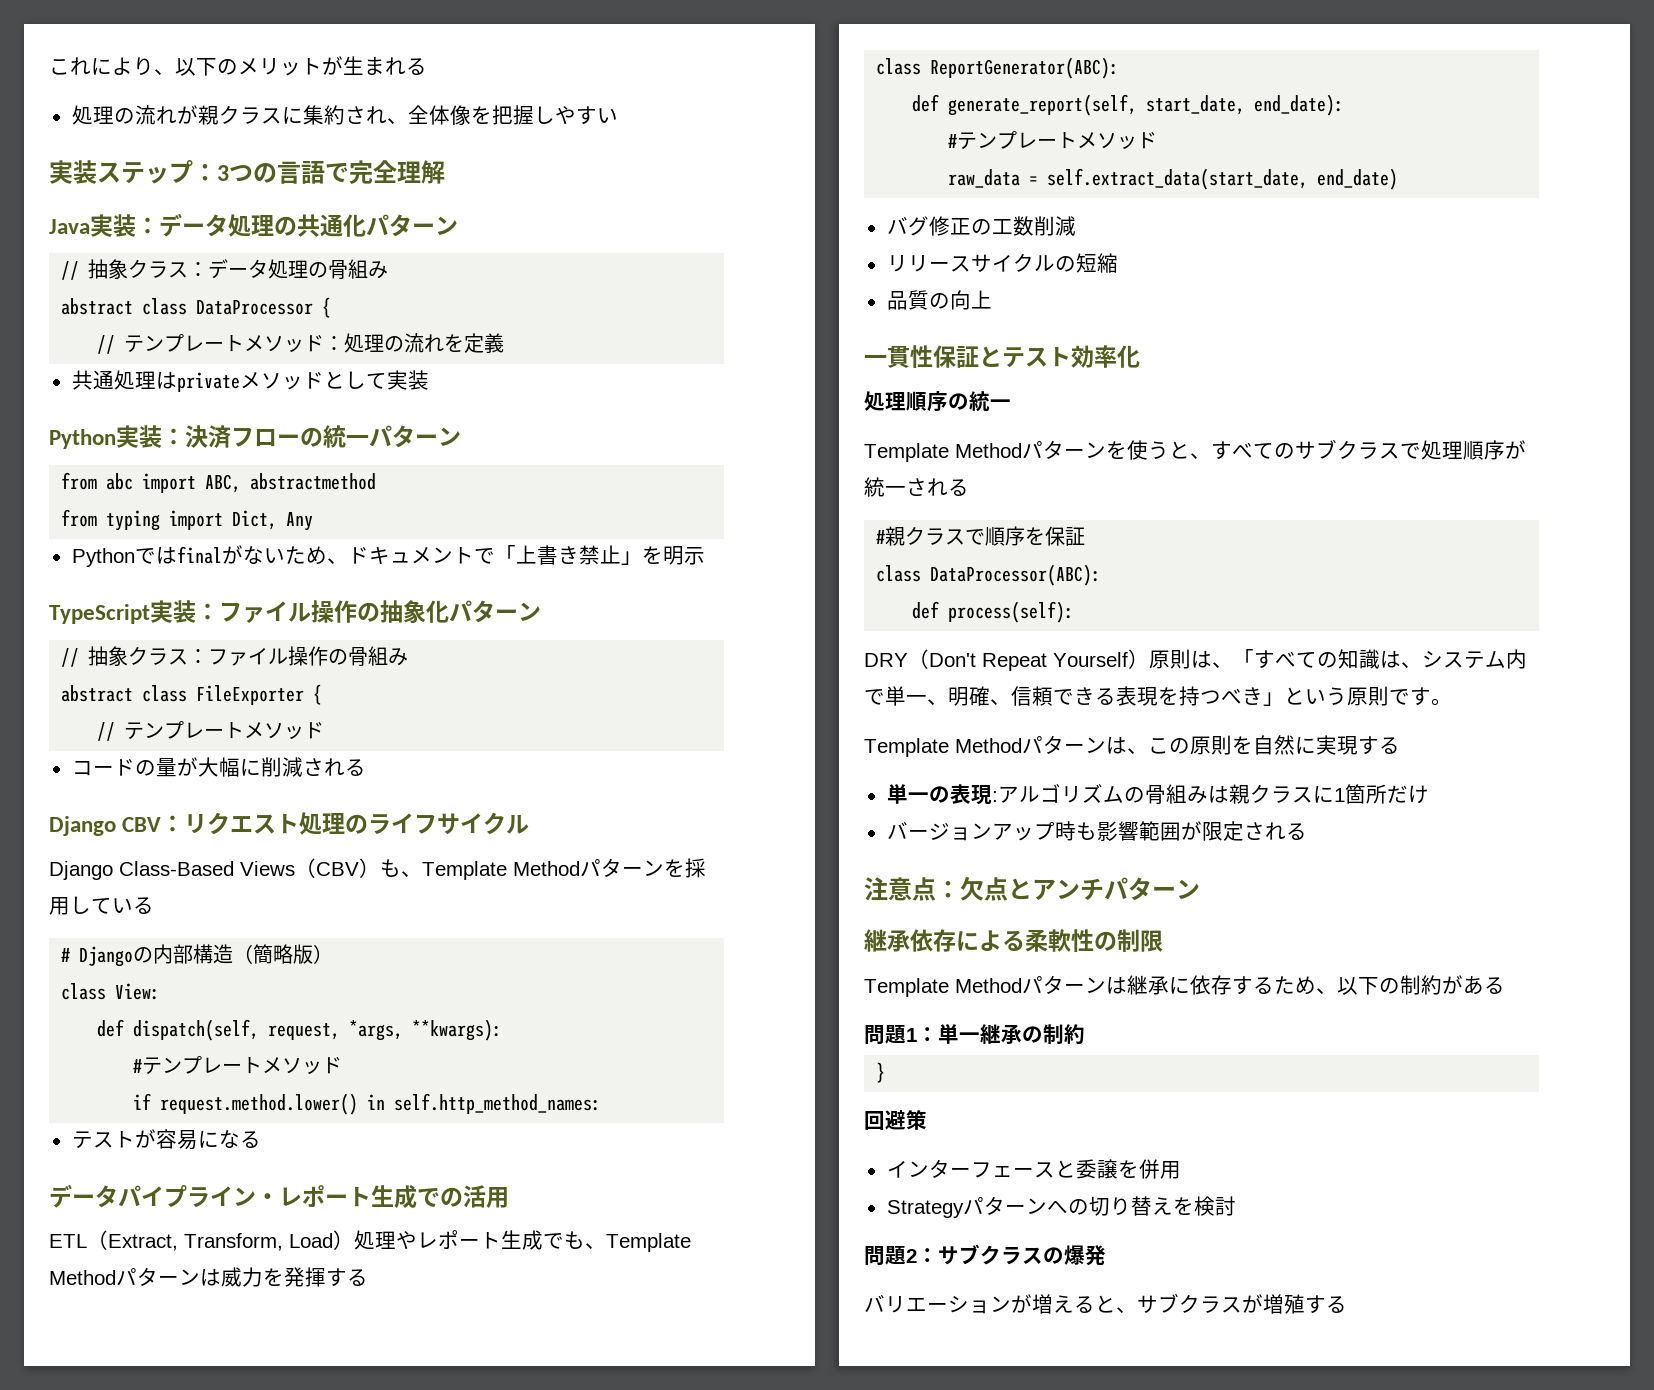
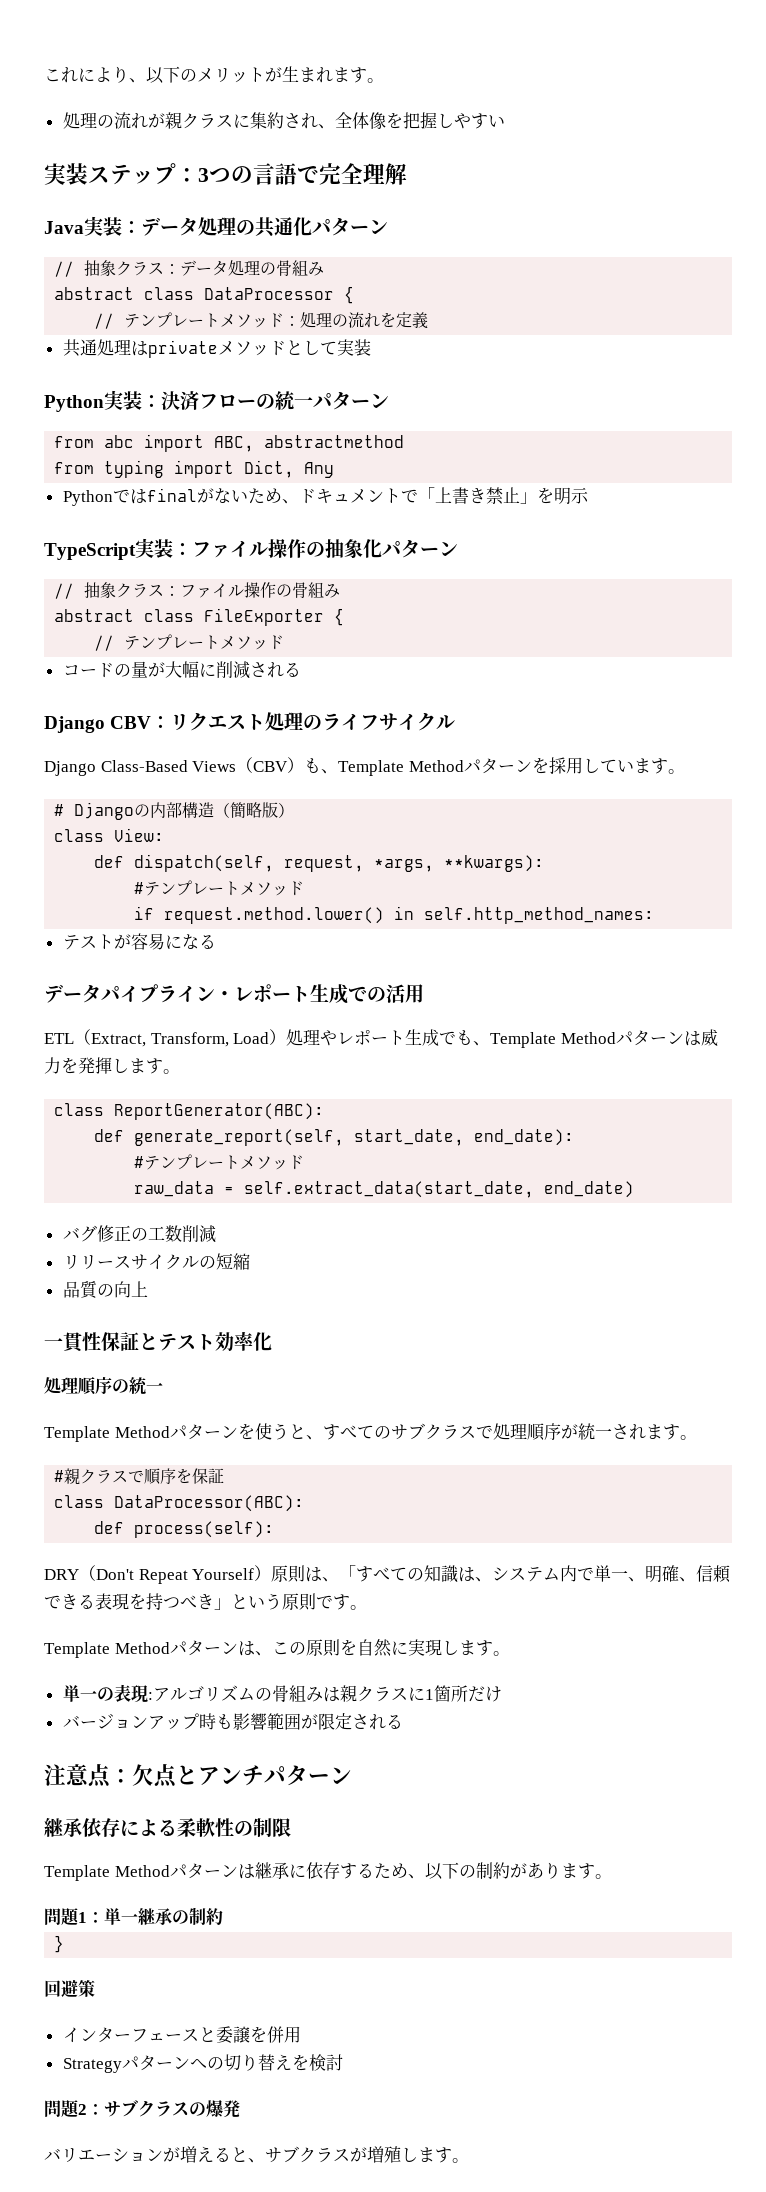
[406,58,427,75] る -> [333,67,384,83] ます。
[133,897,154,914] る -> [633,758,685,774] ます。
[326,1268,368,1287] する -> [112,1058,180,1074] します。
[948,479,969,496] る -> [645,1424,697,1440] ます。
[1358,736,1400,755] する -> [441,1640,510,1656] します。
[1484,977,1505,994] る -> [543,1862,612,1879] ります。
[1305,1295,1347,1314] する -> [401,2147,469,2163] します。

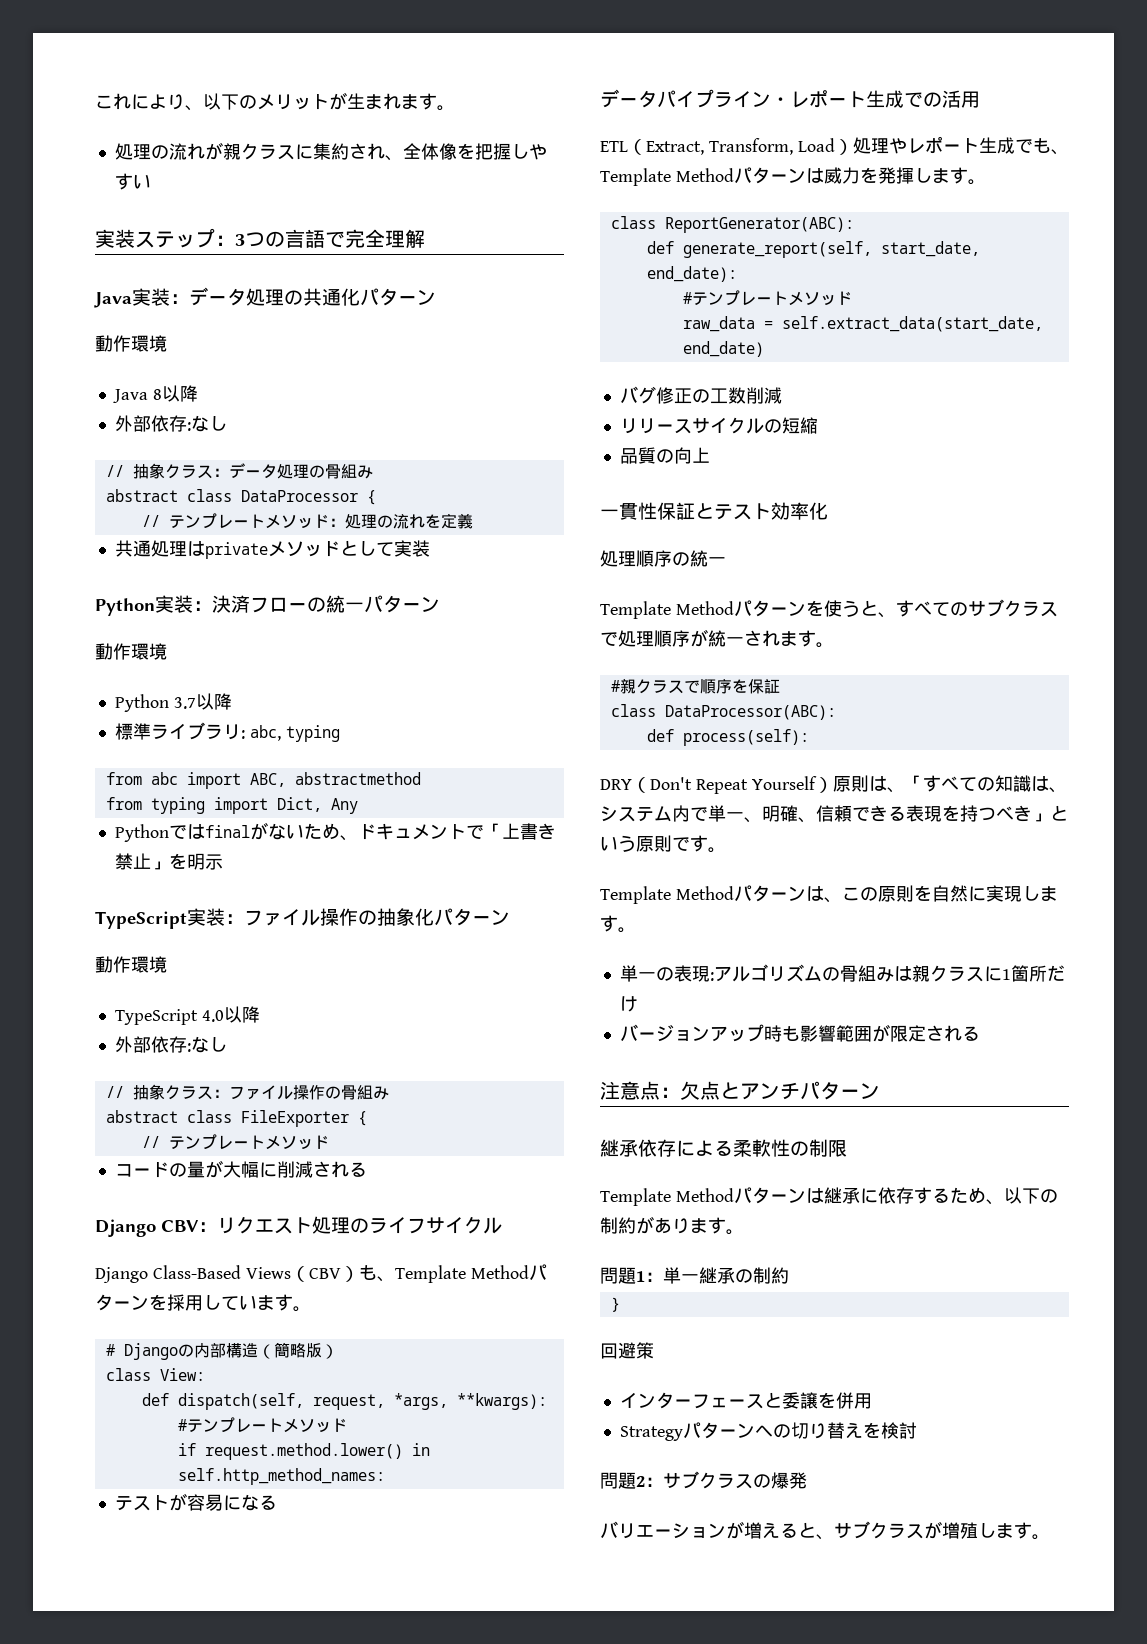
(388, 227) none -> [95,335,167,352] [112,385,198,403] [114,415,227,432] // 動作環境 // Java 8以降 // 外部依存:なし
(389, 401) none -> [95,643,167,660] [114,693,232,712] [114,722,340,742] // 動作環境 // Python 3.7以降 // 標準ライブラリ: abc, typing
(458, 549) none -> [95,956,167,973] [114,1006,260,1025] [114,1036,227,1053] // 動作環境 // TypeScript 4.0以降 // 外部依存:なし

